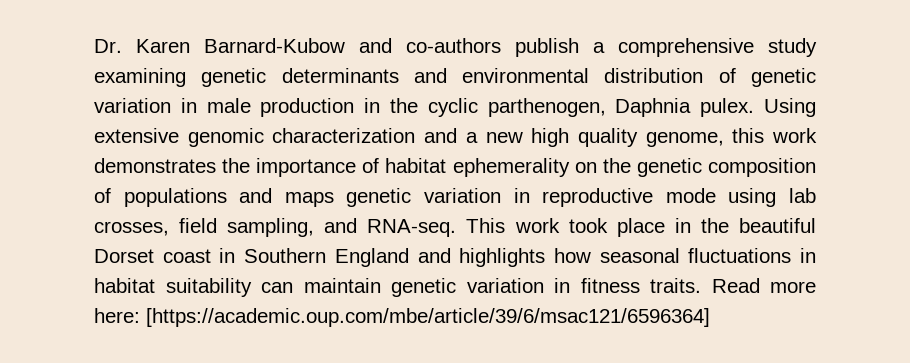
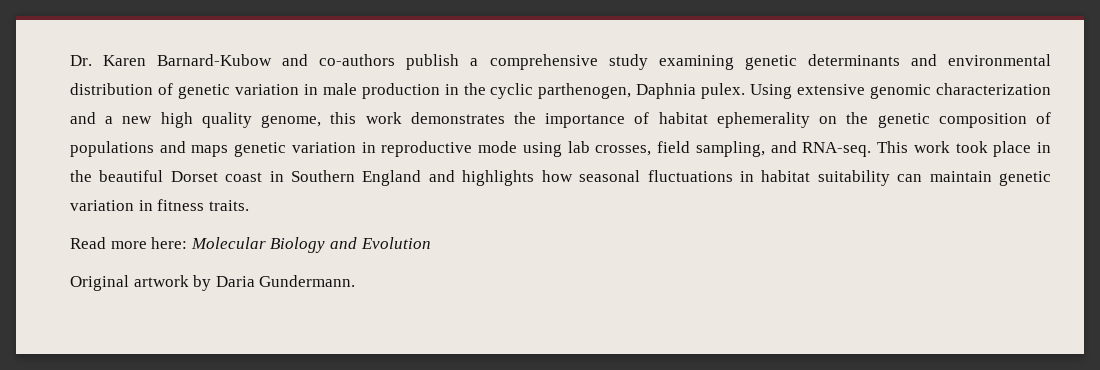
(701, 285) none -> (249, 205) //
[146,308,710,327] [https://academic.oup.com/mbe/article/39/6/msac121/6596364] -> [190,237,431,253] [70,275,356,291] Molecular Biology and Evolution // Original artwork by Daria Gundermann.

